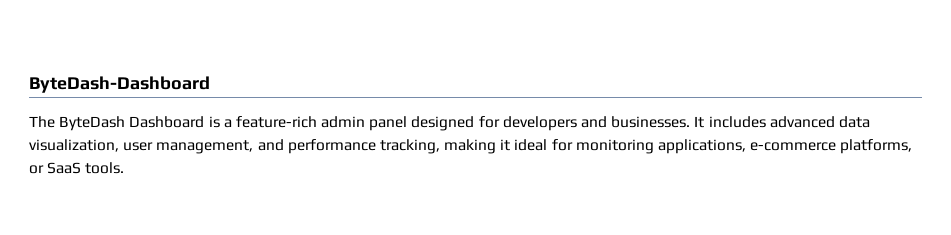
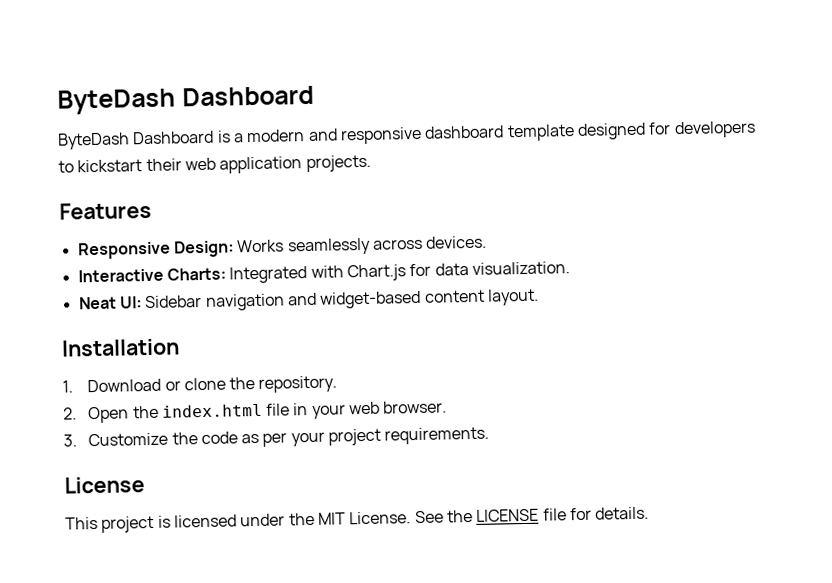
[29,76,210,93] [29,116,55,128] ByteDash-Dashboard // The -> [57,85,314,115] ByteDash Dashboard //
[235,116,870,131] [29,139,913,154] [29,162,125,174] feature-rich admin panel designed for developers and businesses. It includes advanced data visualization, user management, and performance tracking, making it ideal for monitoring applications, e-commerce platforms, or SaaS tools. -> [246,120,756,145] [58,154,371,174] [59,201,152,220] [77,235,488,260] [77,261,570,284] [78,288,539,311] [61,338,180,357] [62,375,338,393] [63,400,448,424] [63,426,490,447] [64,476,145,494] [65,506,650,533] modern and responsive dashboard template designed for developers to kickstart their web application projects. // Features // Responsive Design: Works seamlessly across devices. // Interactive Charts: Integrated with Chart.js for data visualization. // Neat UI: Sidebar navigation and widget-based content layout. // Installation // 1. Download or clone the repository. // 2. Open the index.html file in your web browser. // 3. Customize the code as per your project requirements. // License // This project is licensed under the MIT License. See the LICENSE file for details.

